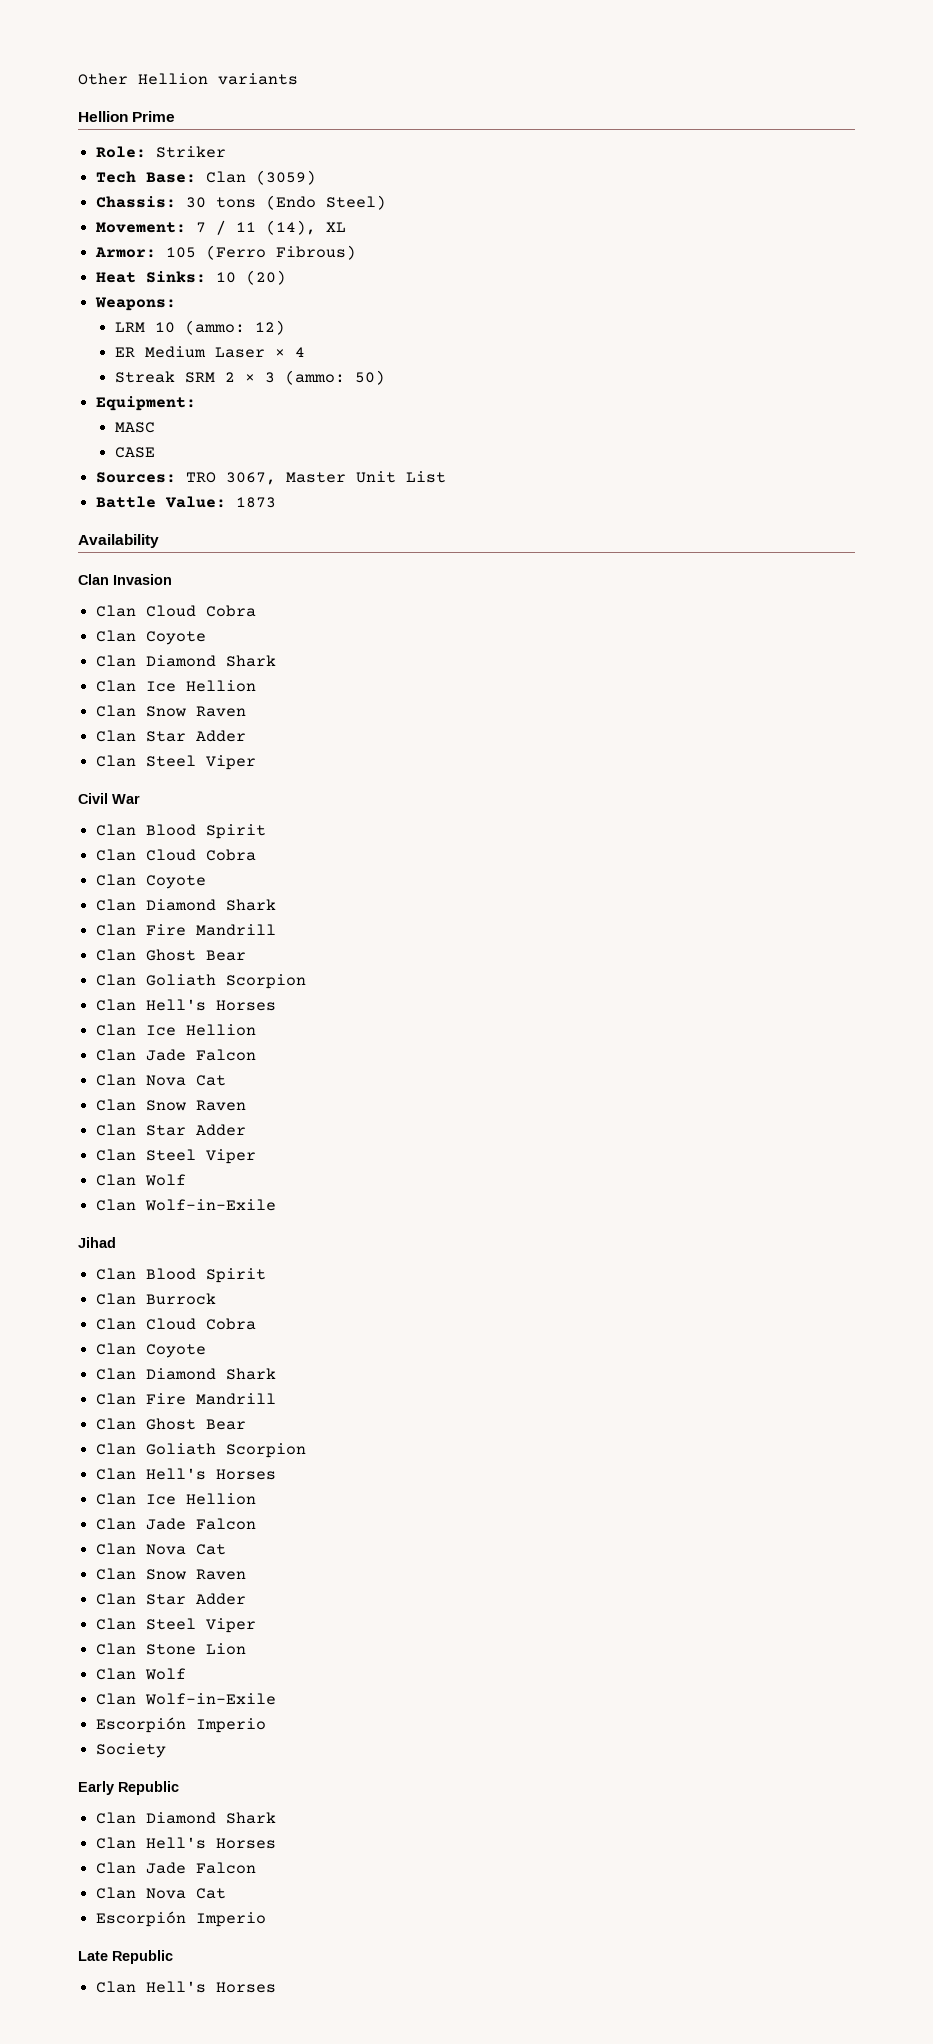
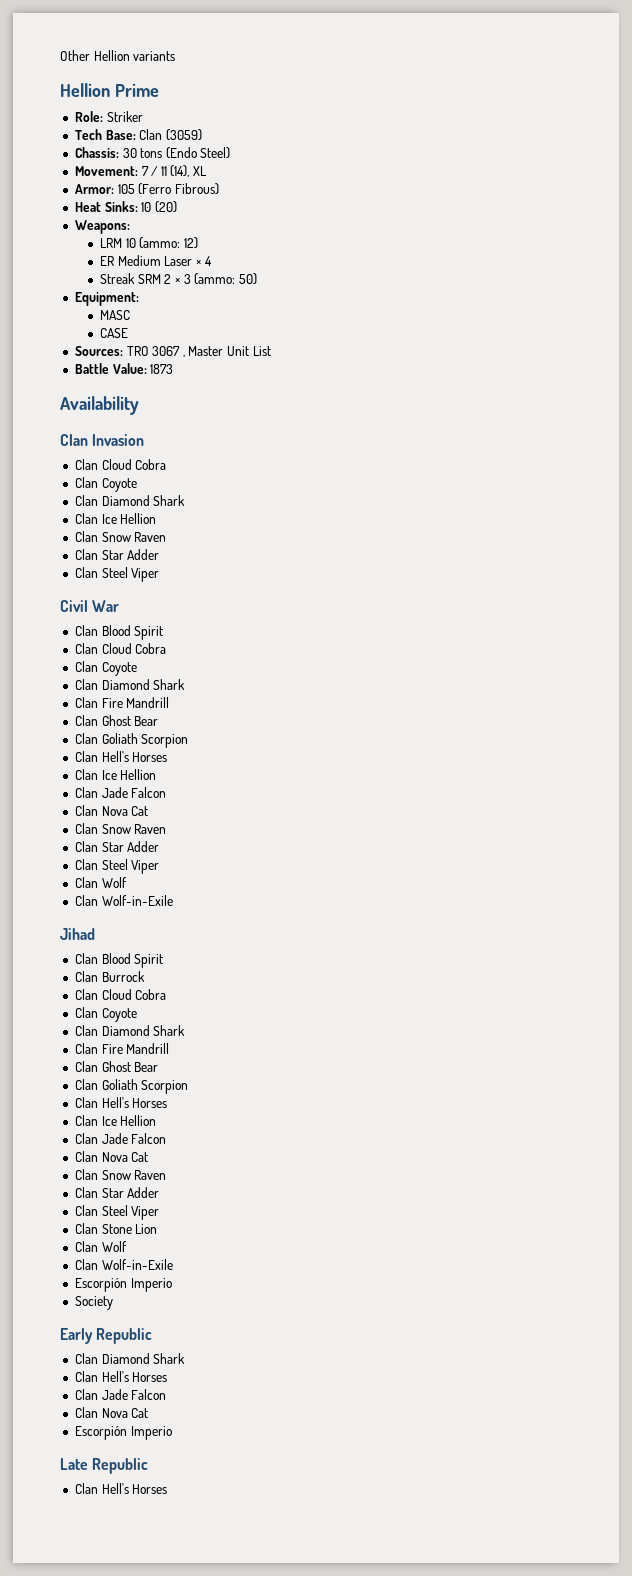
[226,472,277,485] 3067, -> [152,346,185,357] 3067 ,

